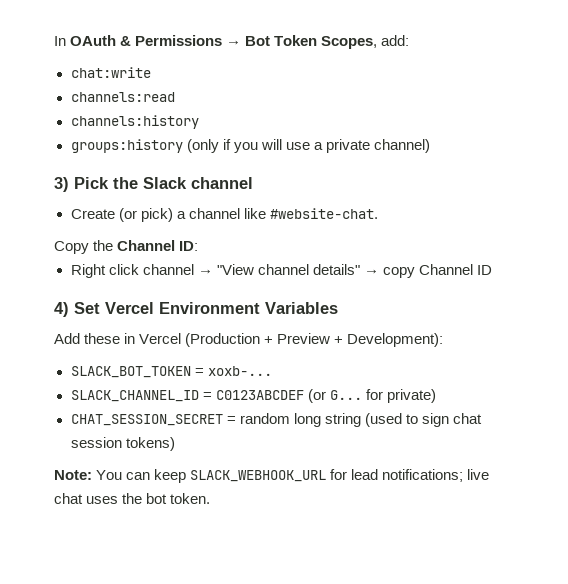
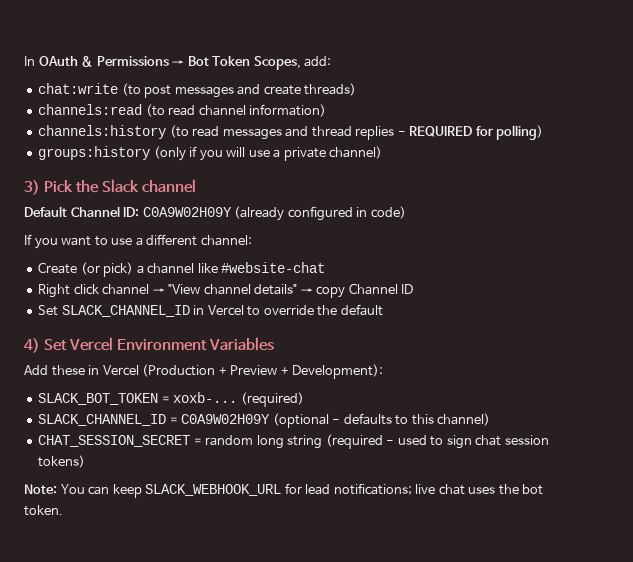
[70,92,175,102] [70,115,199,129] // channels:read // channels:history -> [121,83,357,98] [38,104,327,117] [38,125,544,140] (to post messages and create threads) // channels:read (to read channel information) // channels:history (to read messages and thread replies - REQUIRED for polling)
(253, 183) none -> [24,206,406,221] [24,234,252,249] // Default Channel ID: C0A9W02H09Y (already configured in code) // If you want to use a different channel:
[269,208,378,219] [54,240,199,254] #website-chat. // Copy the Channel ID: -> [221,262,326,273] #website-chat
(493, 270) none -> [38,304,383,317] // Set SLACK_CHANNEL_ID in Vercel to override the default
(272, 371) none -> [240,392,304,407] (required)
[215,389,436,403] C0123ABCDEF (or G... for private) -> [181,413,491,428] C0A9W02H09Y (optional - defaults to this channel)
[364,413,402,427] (used -> [325,434,427,449] (required - used

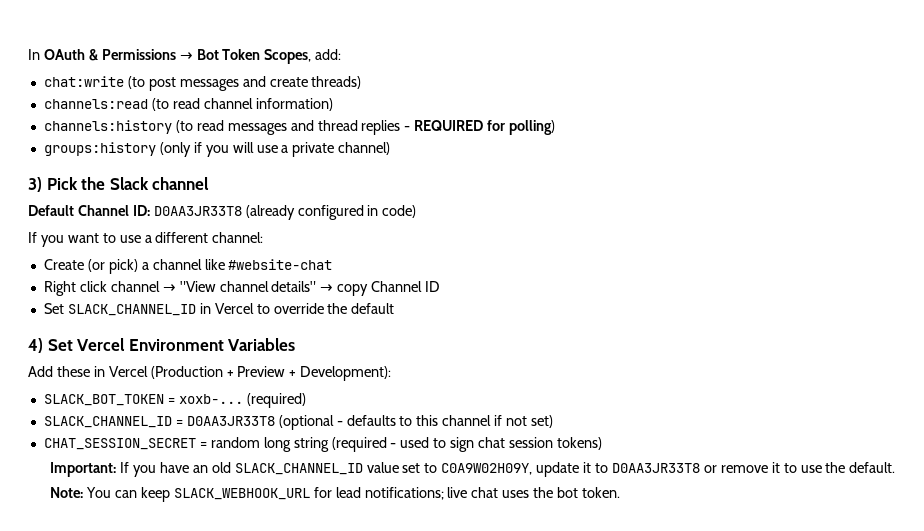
[142,207,232,217] C0A9W02H09Y -> [153,206,242,216] D0AA3JR33T8
[181,414,271,424] C0A9W02H09Y -> [186,416,275,426] D0AA3JR33T8
[437,413,491,426] channel) -> [442,415,554,428] channel if not set)
(86, 461) none -> [50,462,896,477] // Important: If you have an old SLACK_CHANNEL_ID value set to C0A9W02H09Y, update it to D0AA3JR33T8 or remove it to use the default.

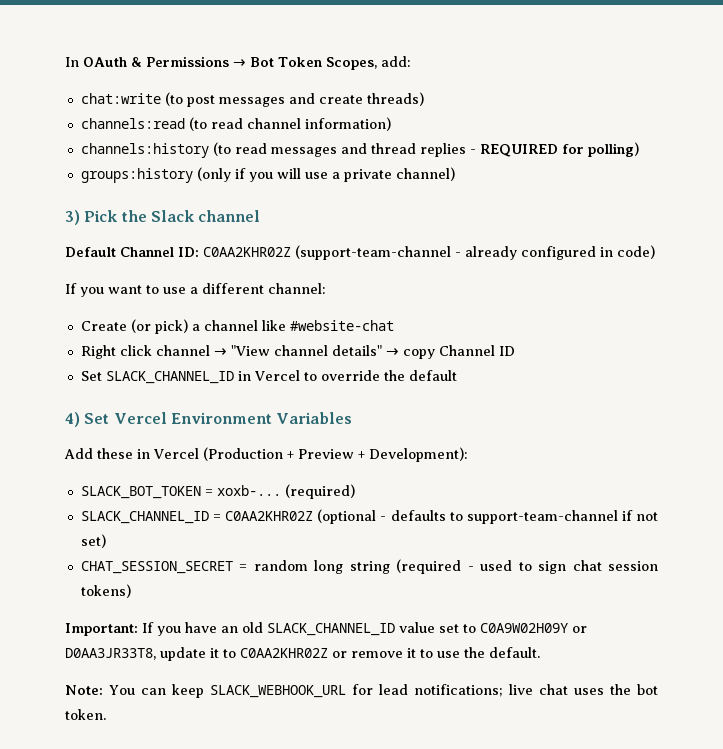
[153,205,295,220] D0AA3JR33T8 (already -> [203,245,517,260] C0AA2KHR02Z (support-team-channel - already
[186,416,275,426] D0AA3JR33T8 -> [225,511,314,521] C0AA2KHR02Z
[416,415,492,426] this channel -> [466,510,618,524] support-team-channel
[441,463,533,475] C0A9W02H09Y, -> [480,623,587,633] [65,648,156,660] C0A9W02H09Y or D0AA3JR33T8,
[611,463,700,473] D0AA3JR33T8 -> [240,648,328,658] C0AA2KHR02Z

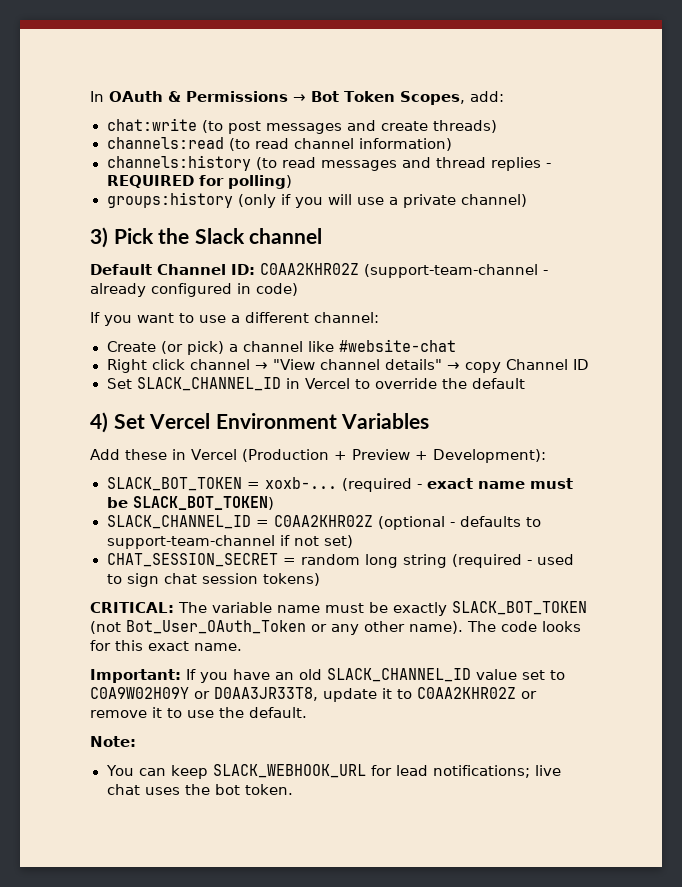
[284,484,355,499] (required) -> [341,478,573,492] [106,496,274,510] (required - exact name must be SLACK_BOT_TOKEN)
(131, 591) none -> [90,601,587,616] [90,620,581,635] [90,640,242,651] // CRITICAL: The variable name must be exactly SLACK_BOT_TOKEN (not Bot_User_OAuth_Token or any other name). The code looks for this exact name.
(103, 690) none -> (136, 741) //

